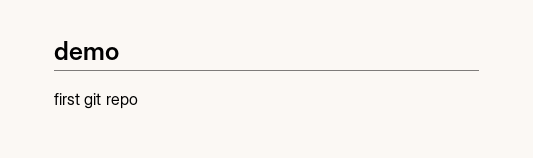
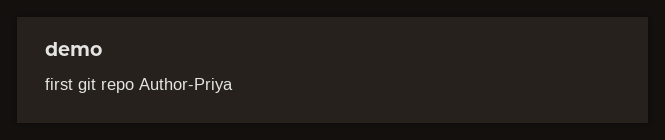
(138, 102) none -> [139,78,233,93] Author-Priya

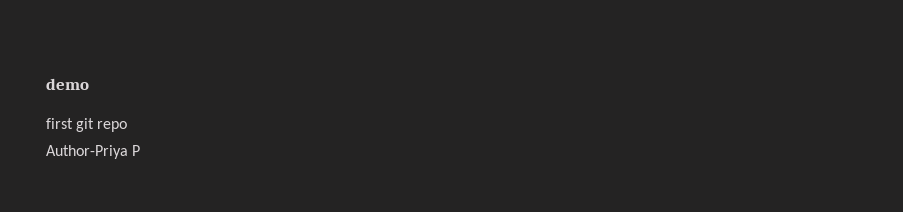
[139,78,233,93] Author-Priya -> [46,145,141,159] // Author-Priya P

